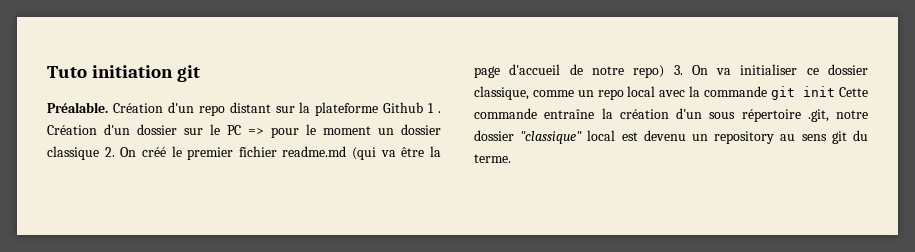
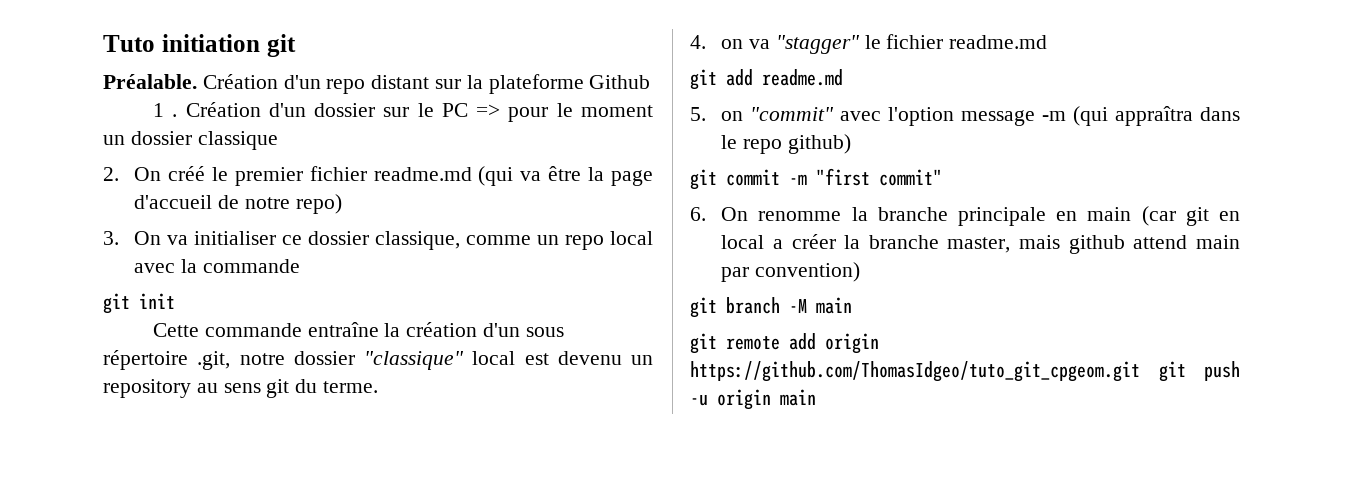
(424, 107) none -> (651, 82) //
(99, 153) none -> (278, 140) //
(665, 71) none -> (342, 204) //
(768, 91) none -> (300, 266) //
(836, 91) none -> (175, 301) //
(511, 158) none -> [690,34,1048,54] [690,69,843,90] [690,106,1240,126] [721,134,851,154] [690,168,942,190] [690,206,1240,226] [721,234,1240,254] [721,262,861,282] [690,297,852,318] [690,333,879,354] [690,361,1240,382] [690,389,816,410] // 4. on va "stagger" le fichier readme.md // git add readme.md // 5. on "commit" avec l'option message -m (qui appraîtra dans le repo github) // git commit -m "first commit" // 6. On renomme la branche principale en main (car git en local a créer la branche master, mais github attend main par convention) // git branch -M main // git remote add origin https://github.com/ThomasIdgeo/tuto_git_cpgeom.git git push -u origin main

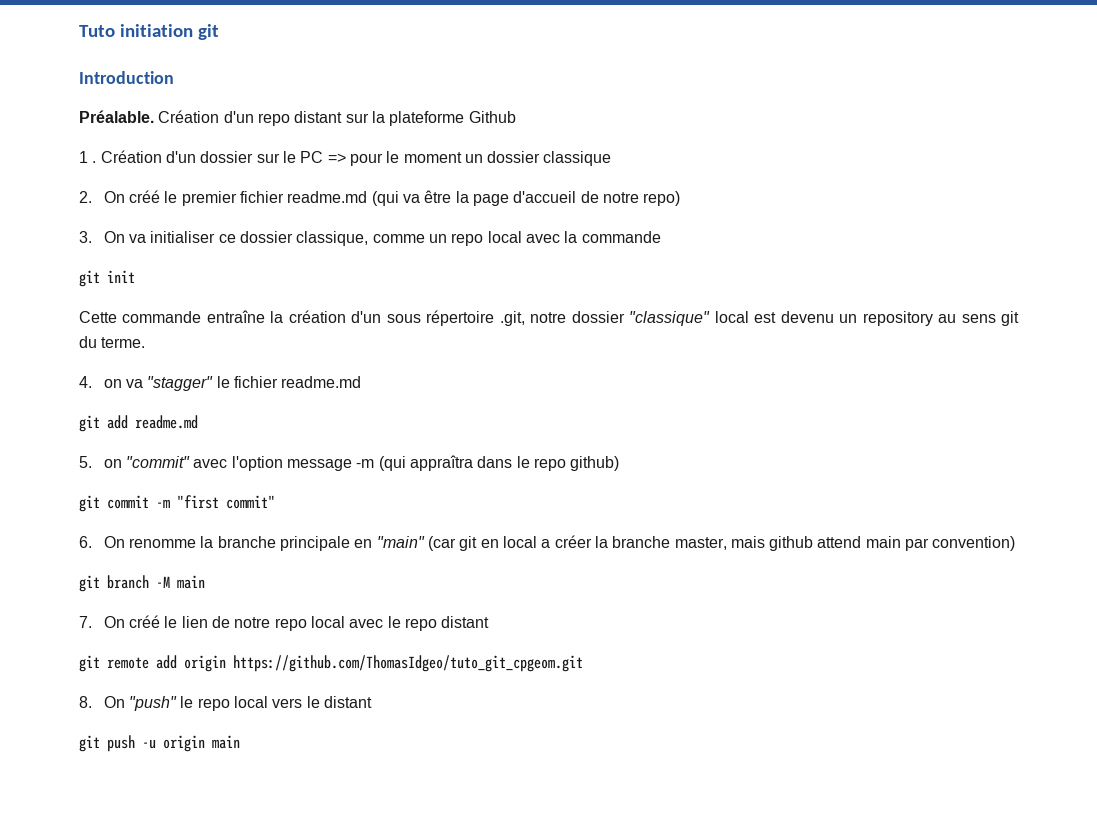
(296, 45) none -> [79,71,174,84] // Introduction
[1087,207,1132,221] main -> [376,536,425,548] "main"
(852, 305) none -> [79,615,490,631] // 7. On créé le lien de notre repo local avec le repo distant
(1140, 371) none -> [79,696,372,711] // 8. On "push" le repo local vers le distant //

